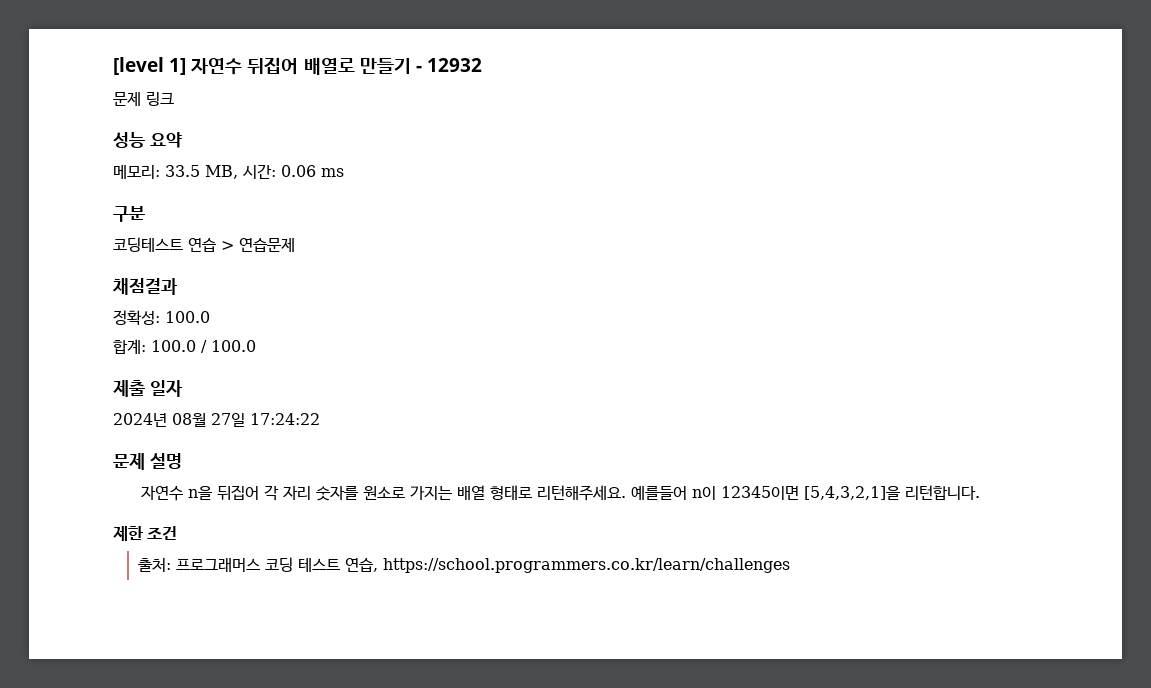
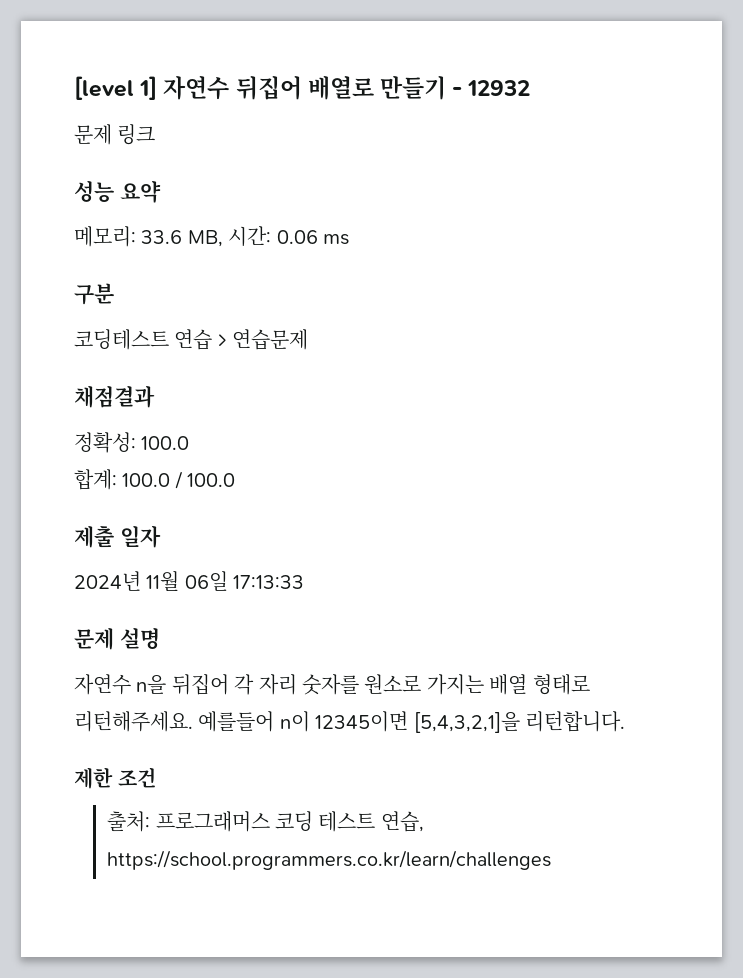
[165,165,200,177] 33.5 -> [141,230,183,244] 33.6
[172,412,320,427] 08월 27일 17:24:22 -> [146,570,305,591] 11월 06일 17:13:33

